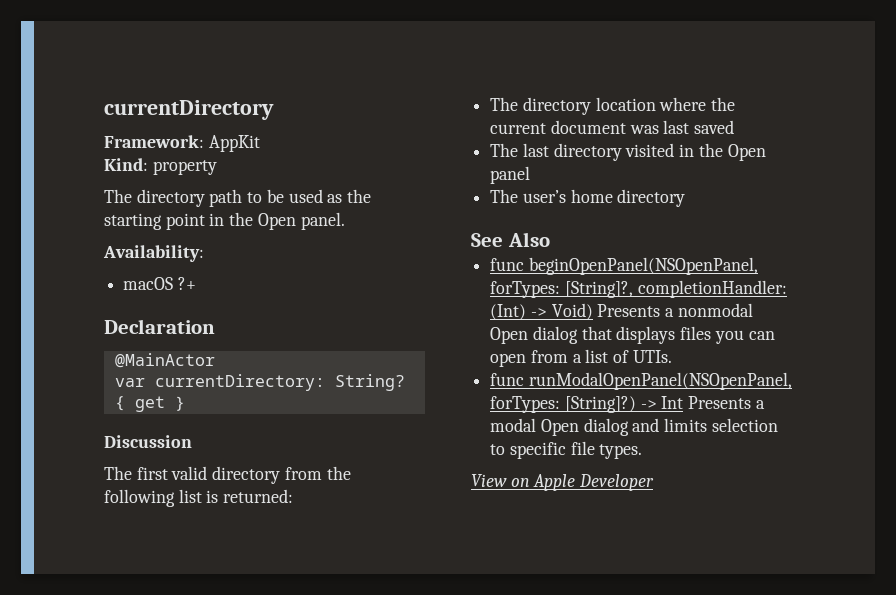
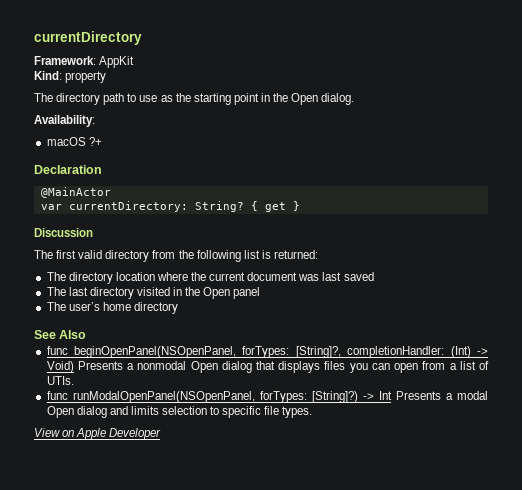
[266,189,323,203] be used -> [139,95,158,102] use
[300,212,345,230] panel. -> [321,93,355,105] dialog.

